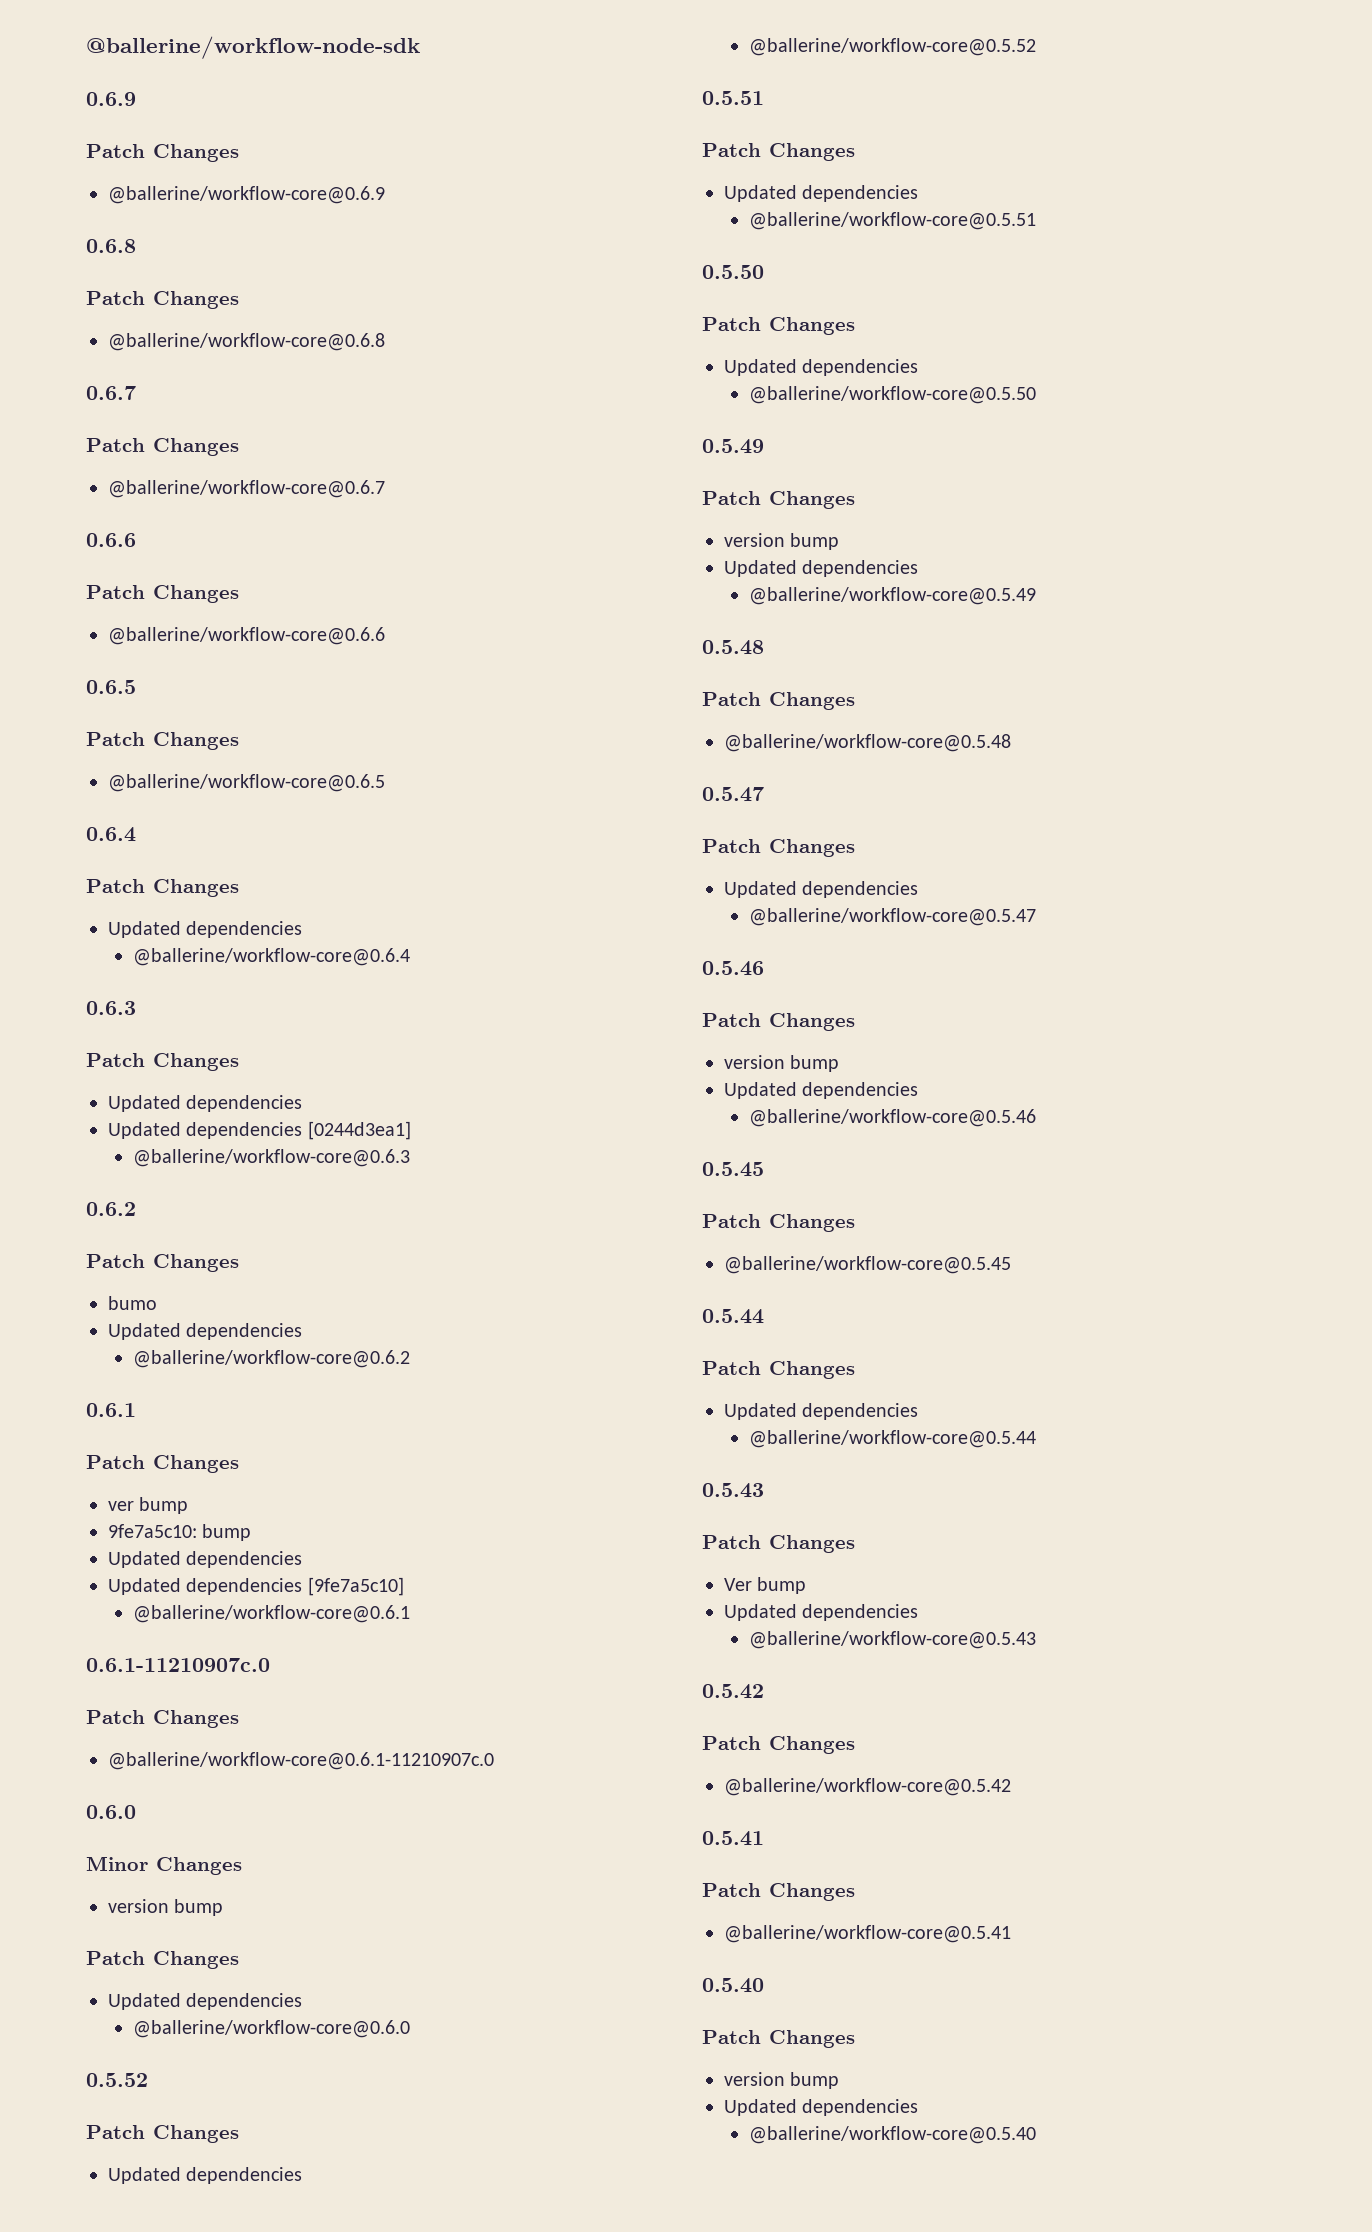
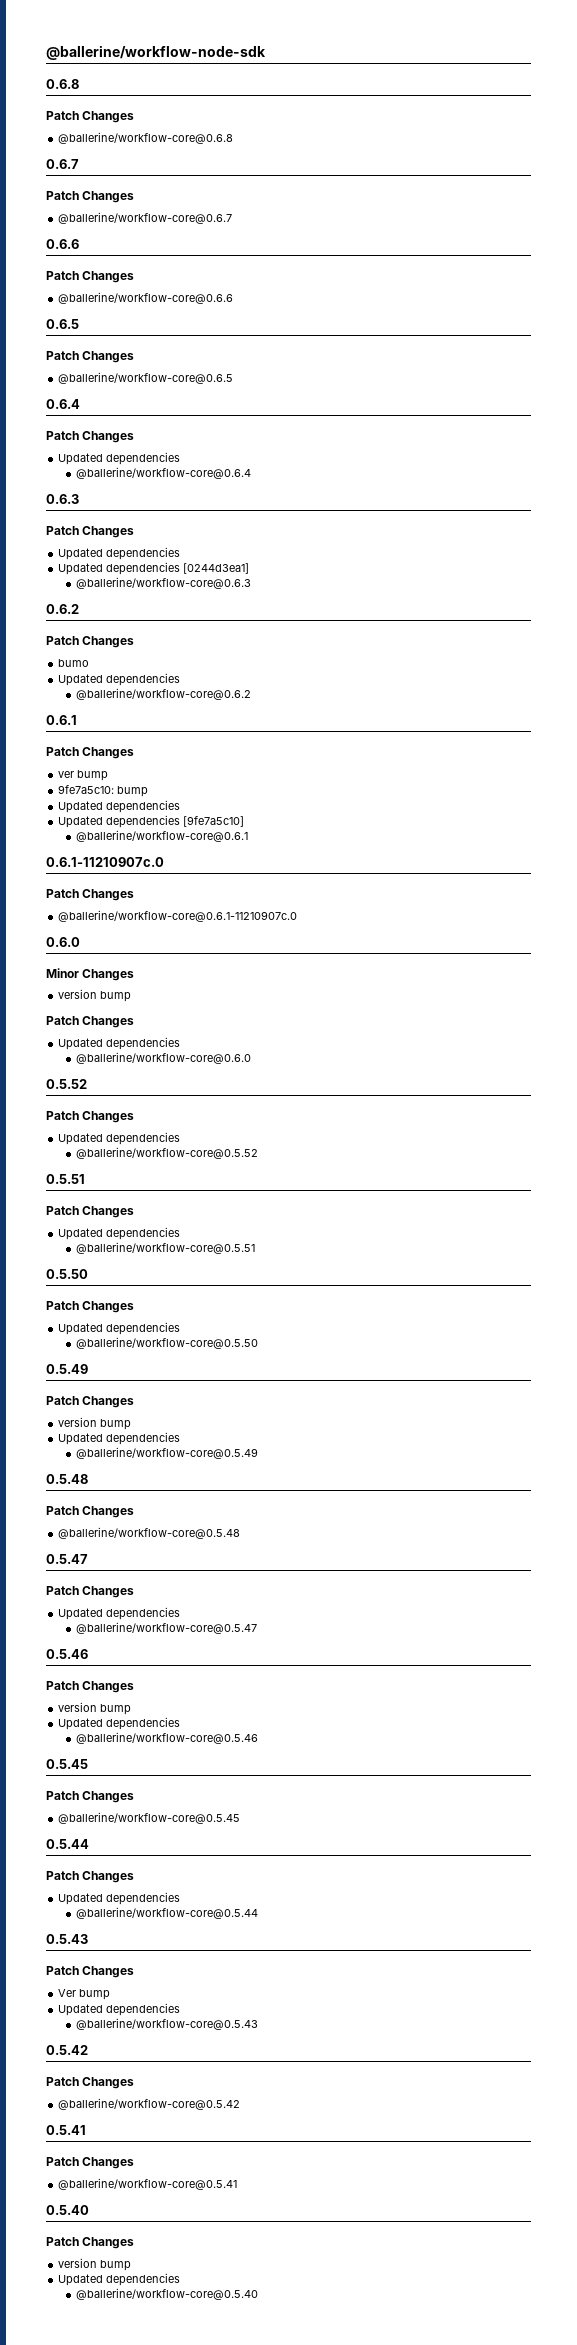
[86,92,136,106] [86,144,239,162] [108,186,385,204] // 0.6.9 // Patch Changes // @ballerine/workflow-core@0.6.9 -> (266, 52) none

